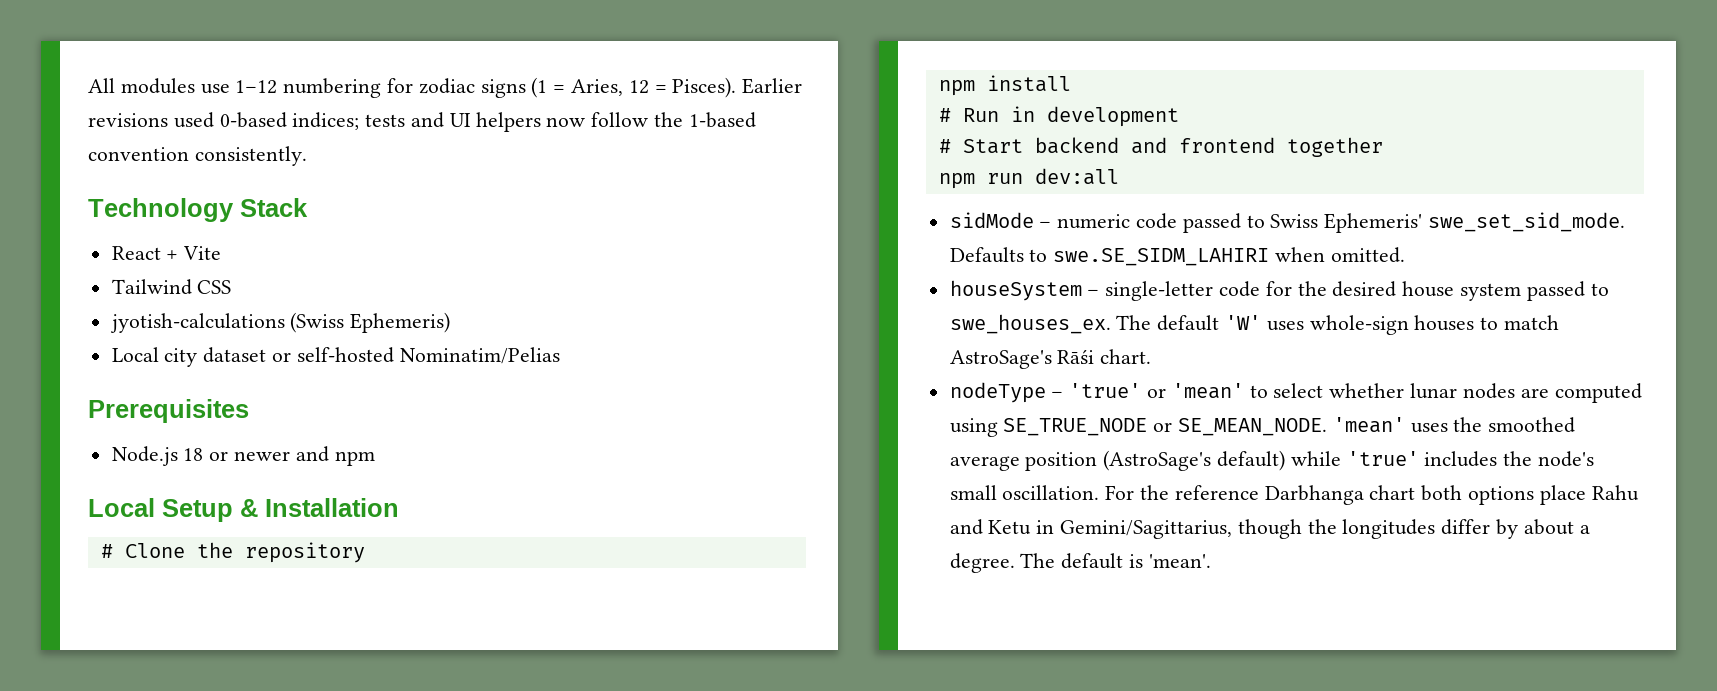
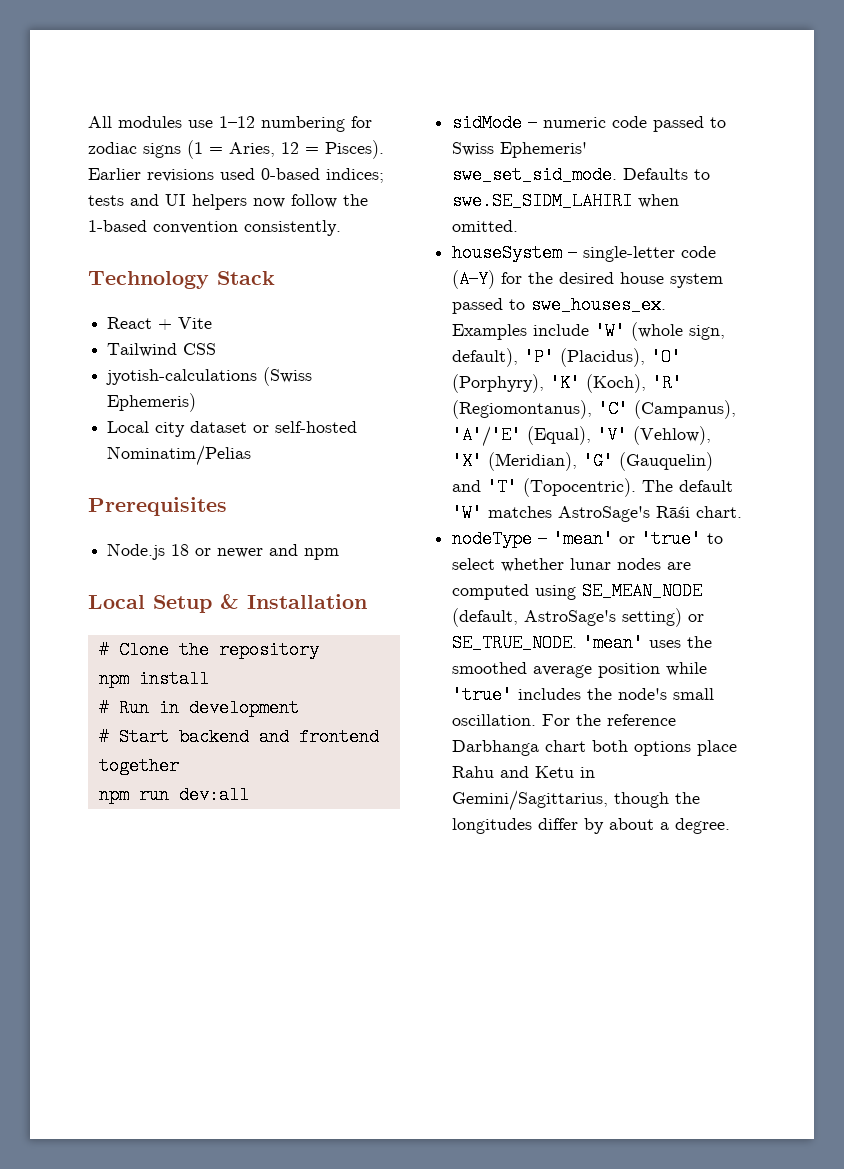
(1261, 289) none -> [452,270,496,289] (A–Y)
[1116,315,1560,335] The default 'W' uses whole-sign houses to match -> [452,322,726,341] [452,348,682,367] [452,374,683,393] [452,400,737,419] [452,426,712,447] [452,452,714,471] [452,478,734,497] [452,504,553,522] Examples include 'W' (whole sign, default), 'P' (Placidus), 'O' (Porphyry), 'K' (Koch), 'R' (Regiomontanus), 'C' (Campanus), 'A'/'E' (Equal), 'V' (Vehlow), 'X' (Meridian), 'G' (Gauquelin) and 'T' (Topocentric). The default 'W' matches
[1069,383,1244,399] 'true' or 'mean' -> [553,530,702,548] 'mean' or 'true'
[1003,418,1328,436] SE_TRUE_NODE or SE_MEAN_NODE. -> [582,582,703,600] [452,608,705,627] [452,634,578,652] SE_MEAN_NODE (default, AstroSage's setting) or SE_TRUE_NODE.
[1103,450,1286,471] (AstroSage's default) -> (661, 670) none
[1020,553,1211,569] The default is 'mean'. -> (731, 826) none

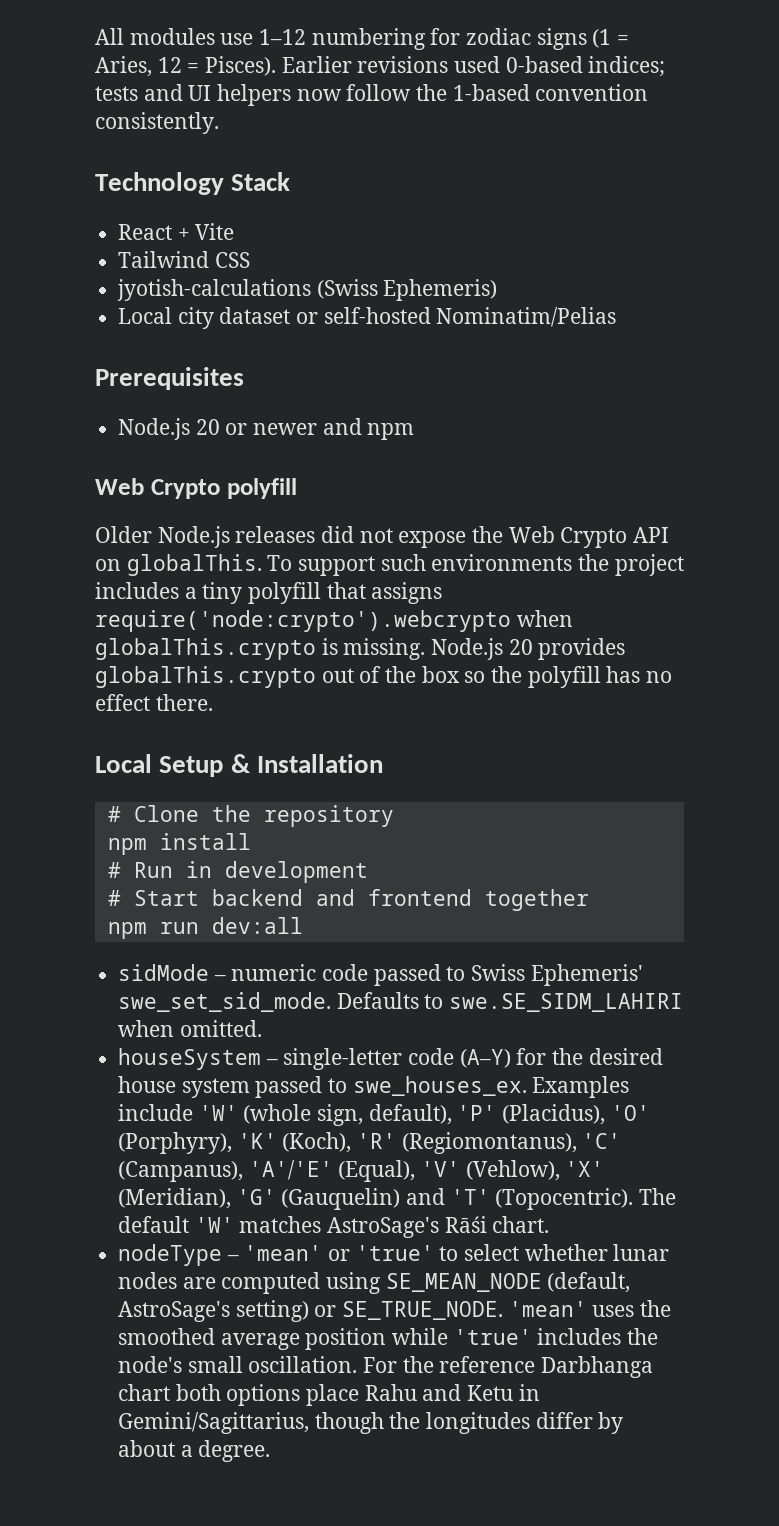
[171,544,190,556] 18 -> [195,419,220,435] 20
(340, 554) none -> [95,478,297,499] [95,526,670,548] [95,554,684,576] [95,582,443,604] [95,610,573,632] [95,638,626,660] [95,666,673,688] [95,694,213,711] // Web Crypto polyfill // Older Node.js releases did not expose the Web Crypto API on globalThis. To support such environments the project includes a tiny polyfill that assigns require('node:crypto').webcrypto when globalThis.crypto is missing. Node.js 20 provides globalThis.crypto out of the box so the polyfill has no effect there.

